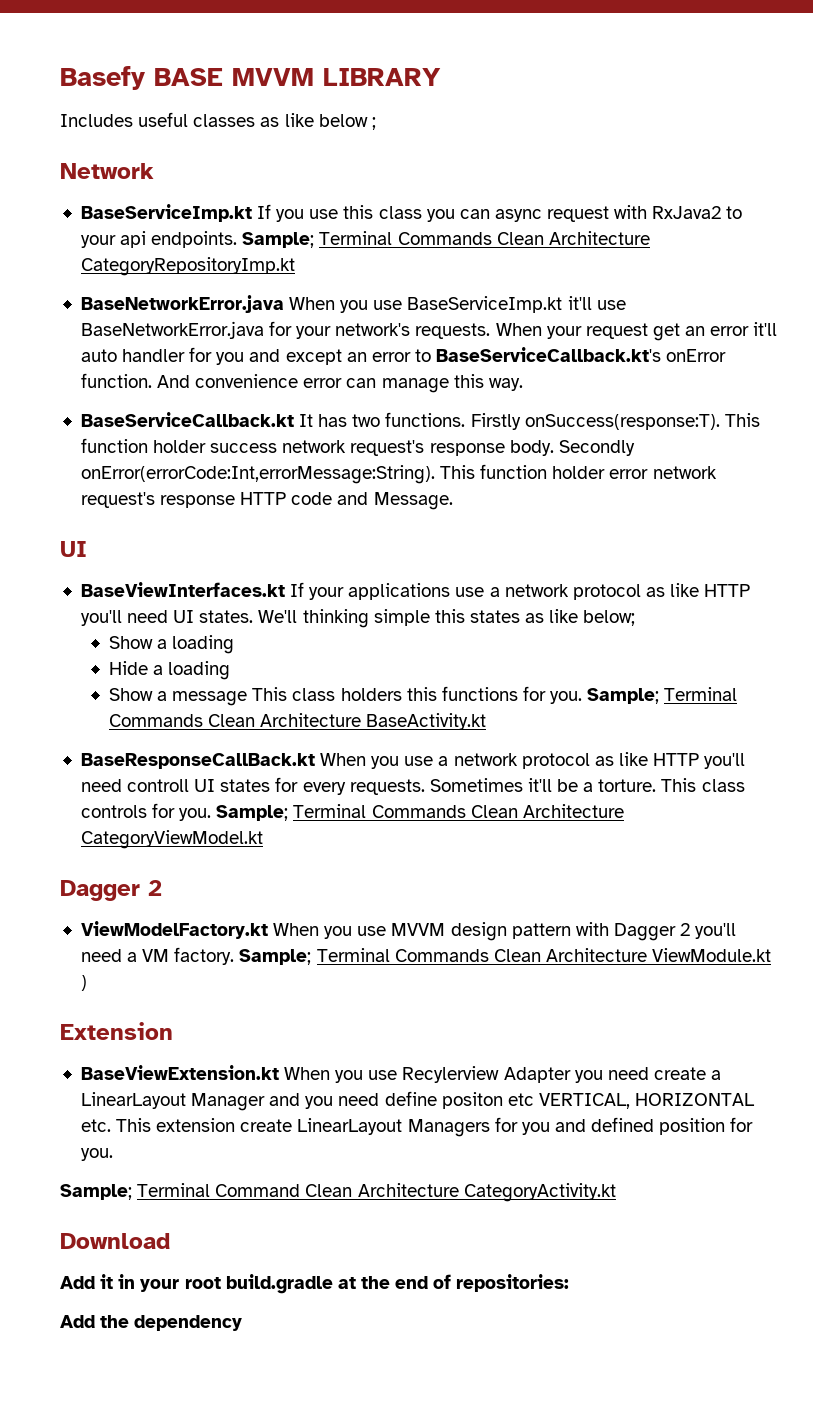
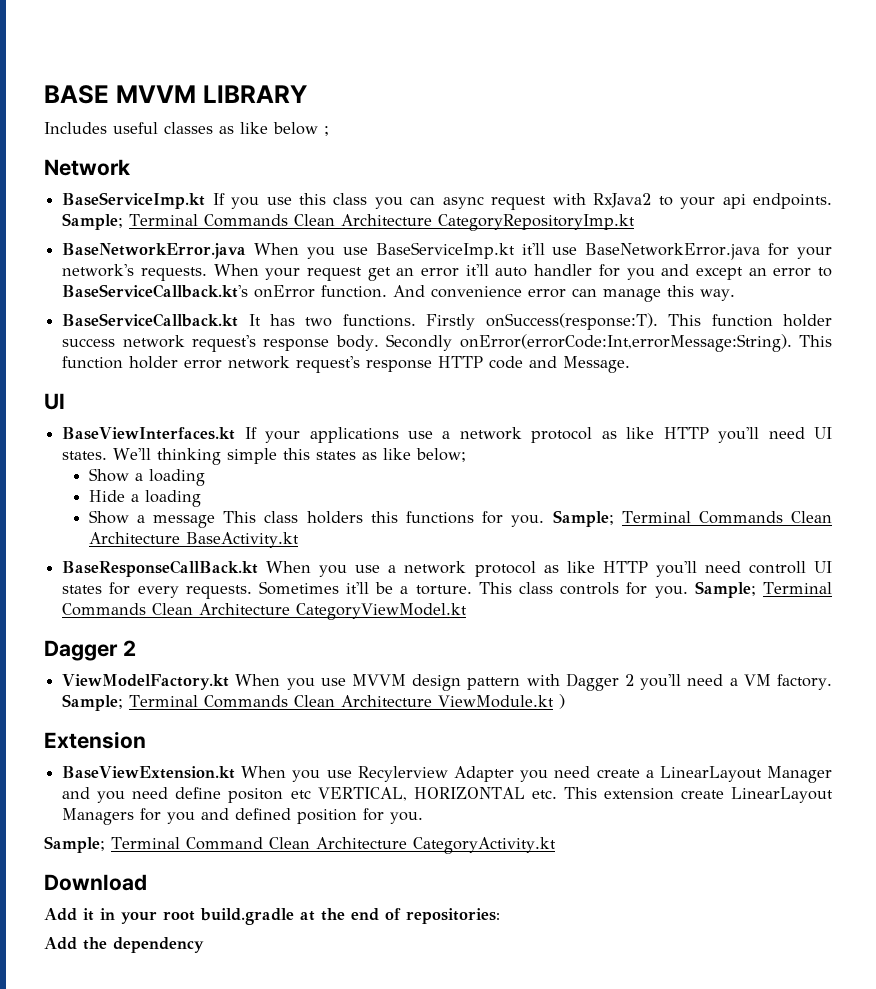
[60,66,145,90] Basefy -> (44, 94) none

